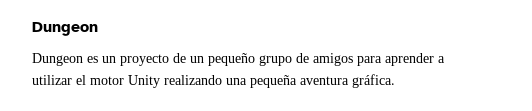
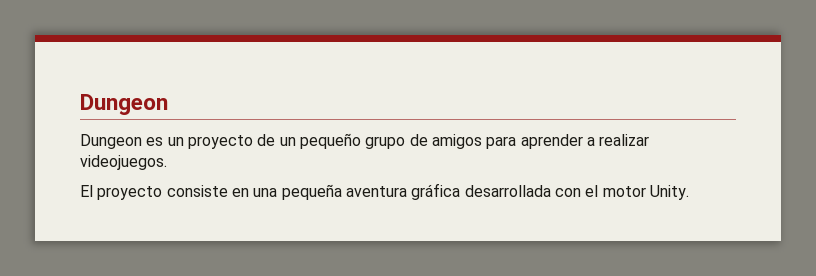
[32,74,395,88] utilizar el motor Unity realizando una pequeña aventura gráfica. -> [599,134,650,146] [80,155,167,170] [80,183,689,200] realizar videojuegos. // El proyecto consiste en una pequeña aventura gráfica desarrollada con el motor Unity.

